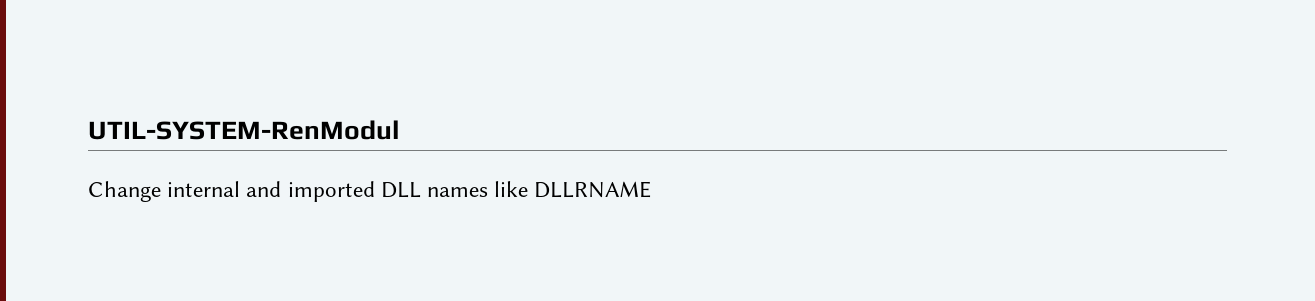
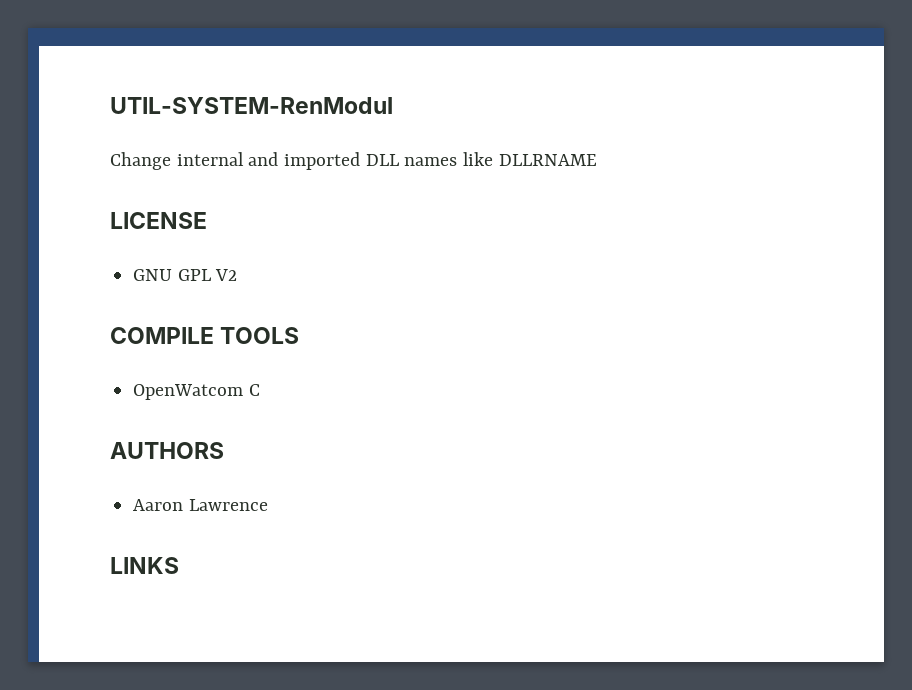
(652, 189) none -> [110,212,207,229] [133,269,238,281] [110,327,300,344] [133,384,260,400] [110,442,224,459] [133,499,268,511] [110,557,179,574] // LICENSE // GNU GPL V2 // COMPILE TOOLS // OpenWatcom C // AUTHORS // Aaron Lawrence // LINKS

